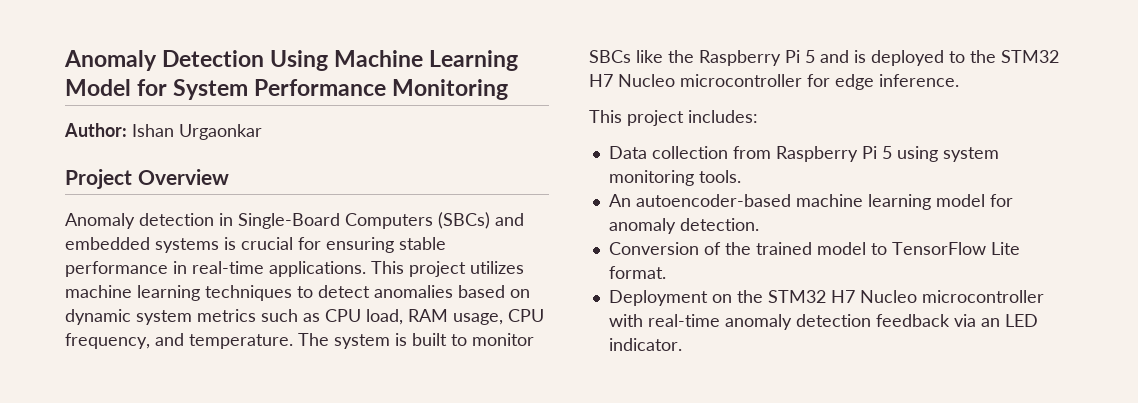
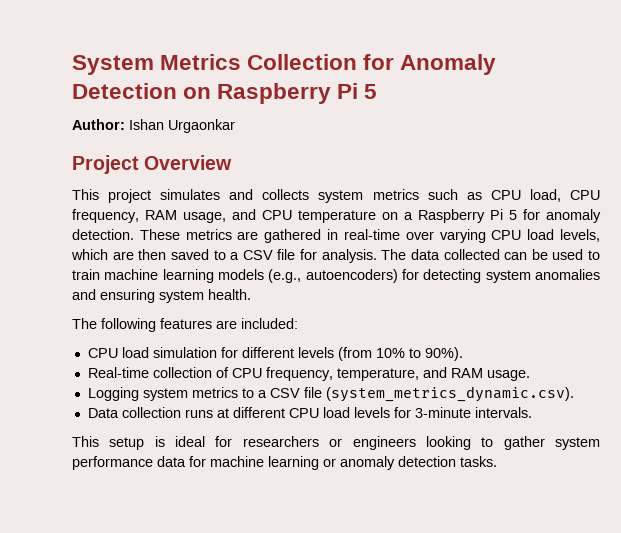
[64,50,519,71] [65,79,509,100] Anomaly Detection Using Machine Learning Model for System Performance Monitoring -> [72,54,497,75] [72,83,378,104] System Metrics Collection for Anomaly Detection on Raspberry Pi 5
[65,212,524,229] [65,237,446,253] [65,261,524,277] [65,285,530,301] [65,309,131,325] Anomaly detection in Single-Board Computers (SBCs) and embedded systems is crucial for ensuring stable performance in real-time applications. This project utilizes machine learning techniques to detect anomalies based on dynamic -> [72,189,310,203] This project simulates and collects
[408,309,544,325] [65,333,534,349] [589,50,1059,66] [589,74,959,90] [589,110,758,126] [608,146,999,162] [608,170,741,186] [608,194,1013,210] [608,218,759,234] [608,242,1020,255] [608,266,666,279] [608,290,1044,306] [608,314,1038,330] [608,338,682,351] RAM usage, CPU frequency, and temperature. The system is built to monitor SBCs like the Raspberry Pi 5 and is deployed to the STM32 H7 Nucleo microcontroller for edge inference. // This project includes: // Data collection from Raspberry Pi 5 using system monitoring tools. // An autoencoder-based machine learning model for anomaly detection. // Conversion of the trained model to TensorFlow Lite format. // Deployment on the STM32 H7 Nucleo microcontroller with real-time anomaly detection feedback via an LED indicator. -> [569,190,600,200] [72,209,601,223] [72,229,600,243] [71,249,600,263] [72,269,600,283] [72,289,251,303] [72,318,298,332] [87,347,463,361] [87,367,530,381] [87,386,574,402] [87,407,532,418] [72,436,600,450] [72,456,497,470] CPU frequency, RAM usage, and CPU temperature on a Raspberry Pi 5 for anomaly detection. These metrics are gathered in real-time over varying CPU load levels, which are then saved to a CSV file for analysis. The data collected can be used to train machine learning models (e.g., autoencoders) for detecting system anomalies and ensuring system health. // The following features are included: // CPU load simulation for different levels (from 10% to 90%). // Real-time collection of CPU frequency, temperature, and RAM usage. // Logging system metrics to a CSV file (system_metrics_dynamic.csv). // Data collection runs at different CPU load levels for 3-minute intervals. // This setup is ideal for researchers or engineers looking to gather system performance data for machine learning or anomaly detection tasks.

